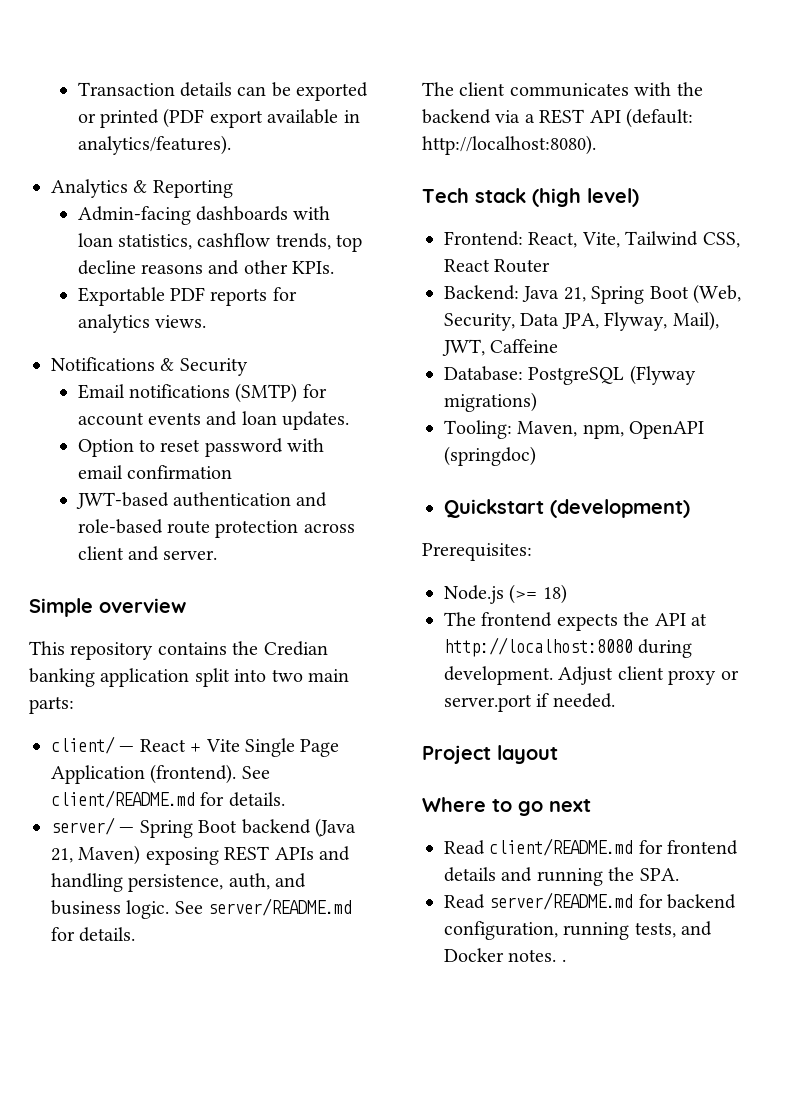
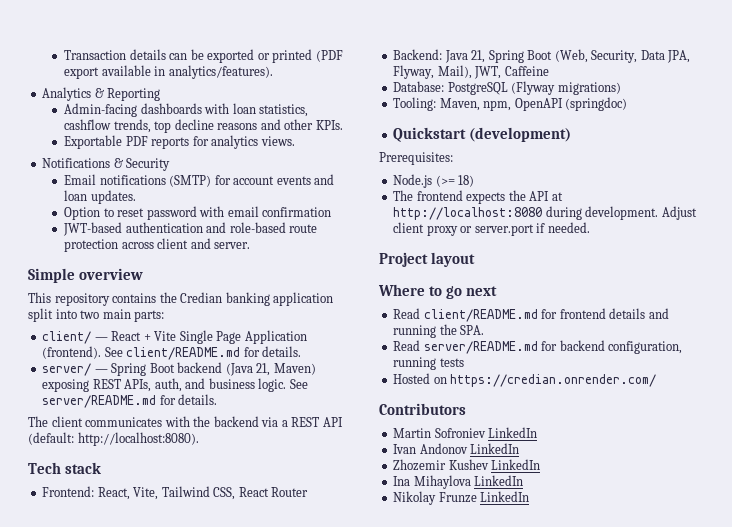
[274,846,350,861] [51,873,224,892] APIs and handling persistence, -> [124,379,152,392] APIs,
[532,188,639,207] (high level) -> (102, 468) none
[634,921,713,938] [444,948,566,962] tests, and Docker notes. . -> [439,358,464,367] [393,373,657,387] [379,403,466,415] [393,427,538,438] [393,443,520,454] [393,459,541,471] [393,475,524,489] [393,491,530,505] tests // Hosted on https://credian.onrender.com/ // Contributors // Martin Sofroniev LinkedIn // Ivan Andonov LinkedIn // Zhozemir Kushev LinkedIn // Ina Mihaylova LinkedIn // Nikolay Frunze LinkedIn

